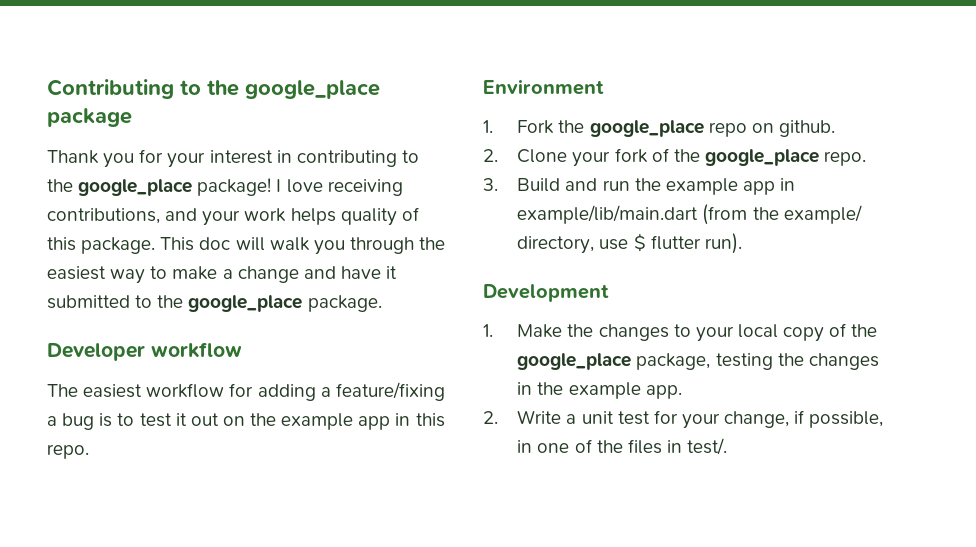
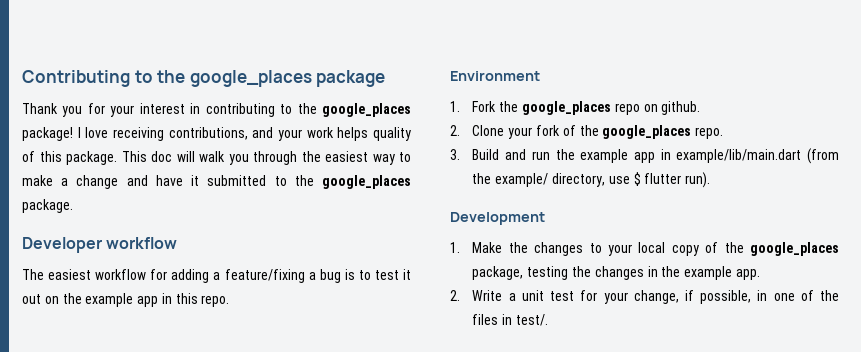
[245,80,380,99] google_place -> [189,70,312,87] google_places
[78,179,193,196] google_place -> [322,103,412,117] google_places
[188,295,303,312] google_place -> [322,175,412,189] google_places
[589,120,704,137] google_place -> [521,101,611,115] google_places
[704,149,819,166] google_place -> [602,125,692,139] google_places
[517,353,632,370] google_place -> [750,242,839,256] google_places

